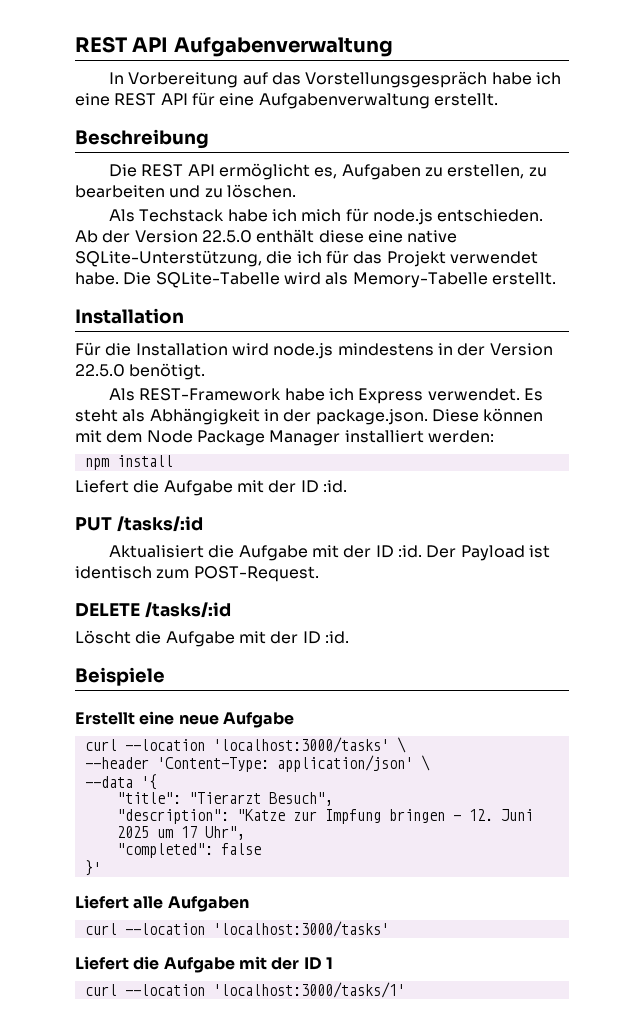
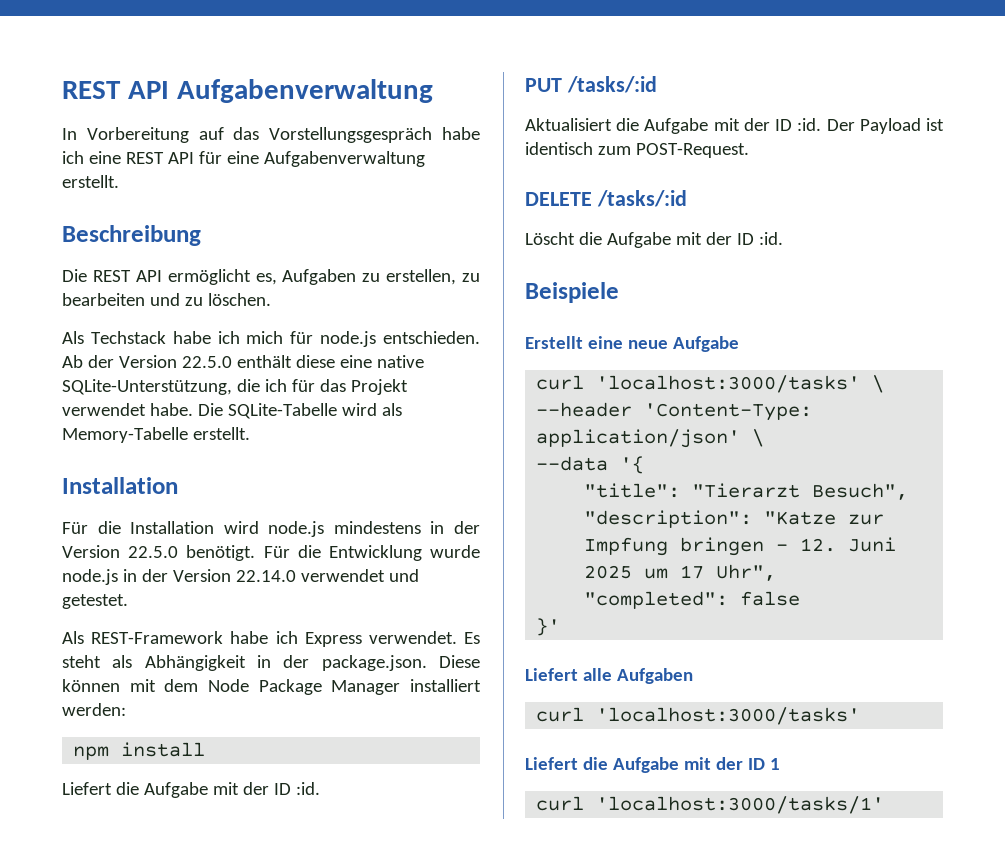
(206, 371) none -> [263,545,480,561] [62,569,419,585] [62,594,128,609] Für die Entwicklung wurde node.js in der Version 22.14.0 verwendet und getestet.
[124,739,205,751] --location -> (585, 382) none
[124,923,205,935] --location -> (585, 714) none
[124,984,205,996] --location -> (585, 803) none

